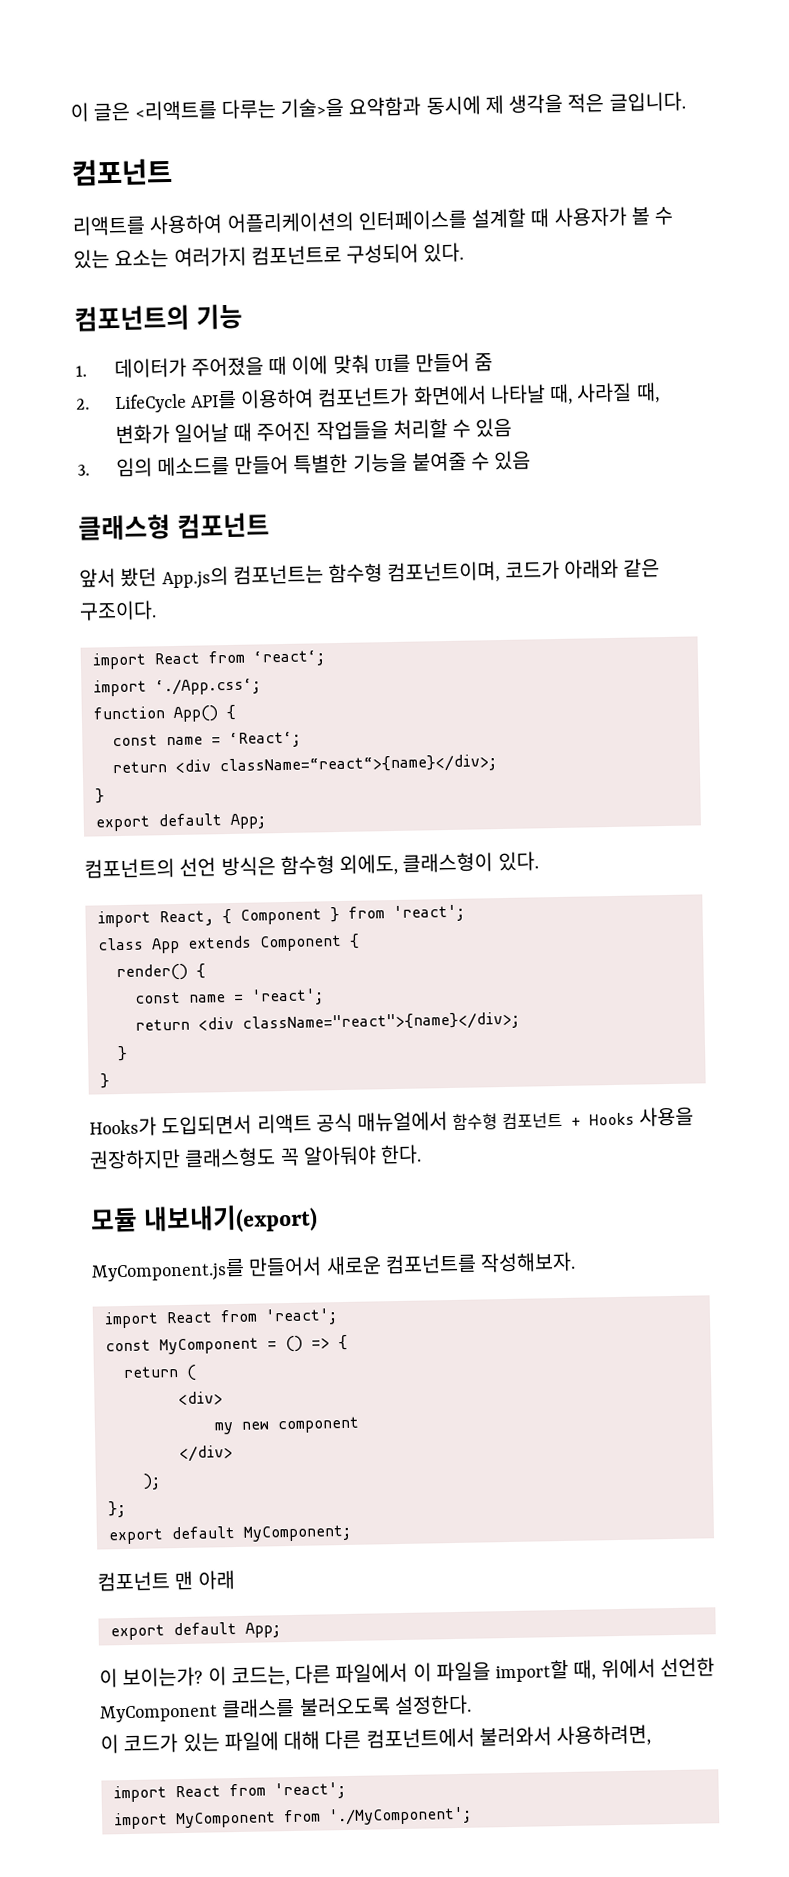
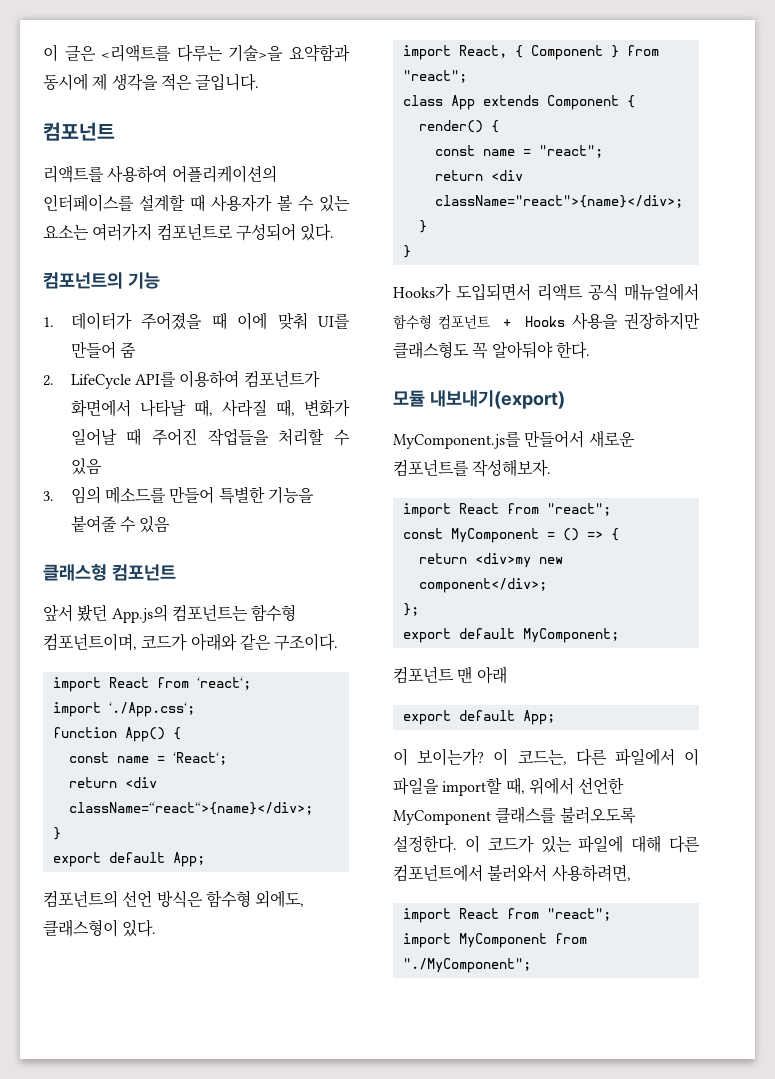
[392,904,465,923] 'react'; -> [402,70,467,83] "react";
[250,988,324,1006] 'react'; -> [538,145,603,158] "react";
[264,1308,338,1326] 'react'; -> [546,503,611,516] "react";
[185,1364,197,1381] [177,1391,223,1406] [213,1416,360,1435] [178,1445,233,1463] [142,1473,161,1490] ( // <div> // my new component // </div> // ); -> [474,553,563,568] [418,578,547,593] <div>my new component</div>;
(472, 1705) // -> (457, 844) none
[273,1782,346,1800] 'react'; -> [546,908,611,921] "react";
[327,1806,472,1826] './MyComponent'; -> [402,958,531,973] "./MyComponent";

